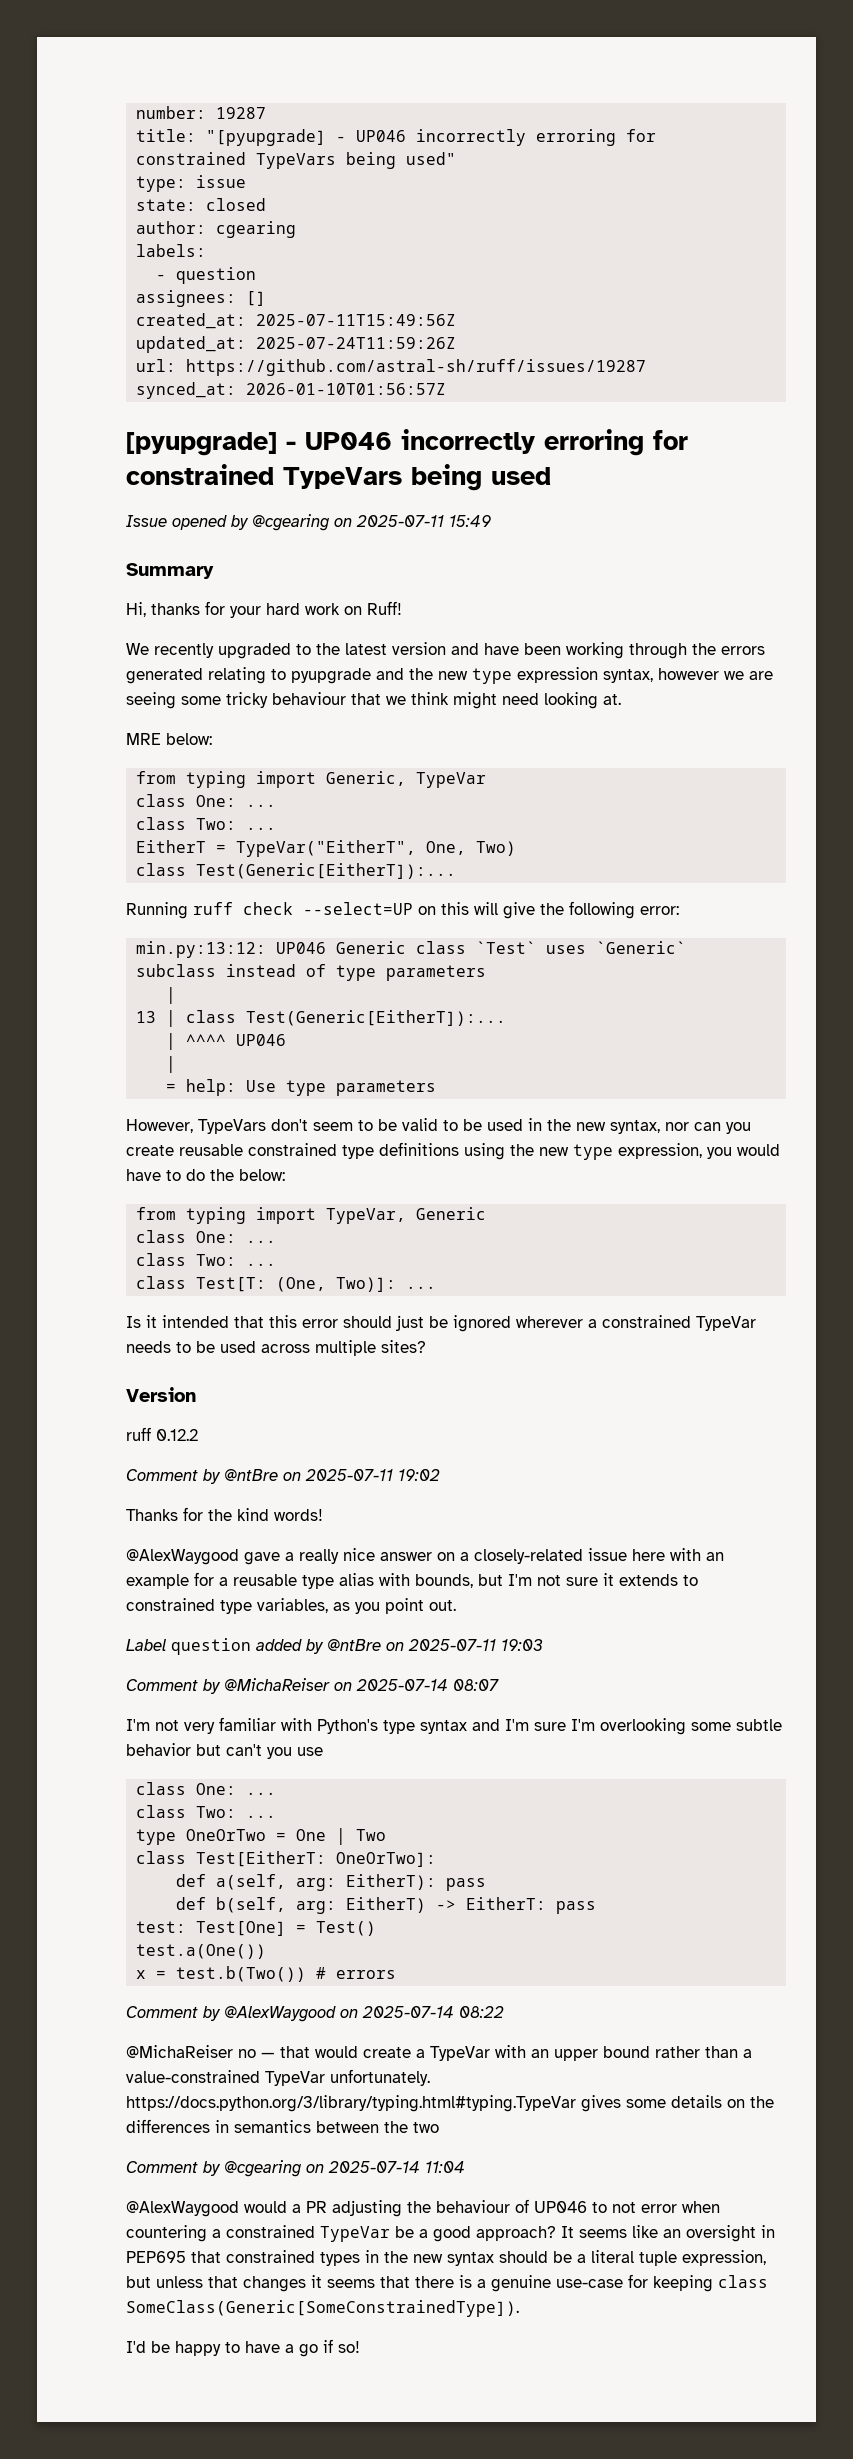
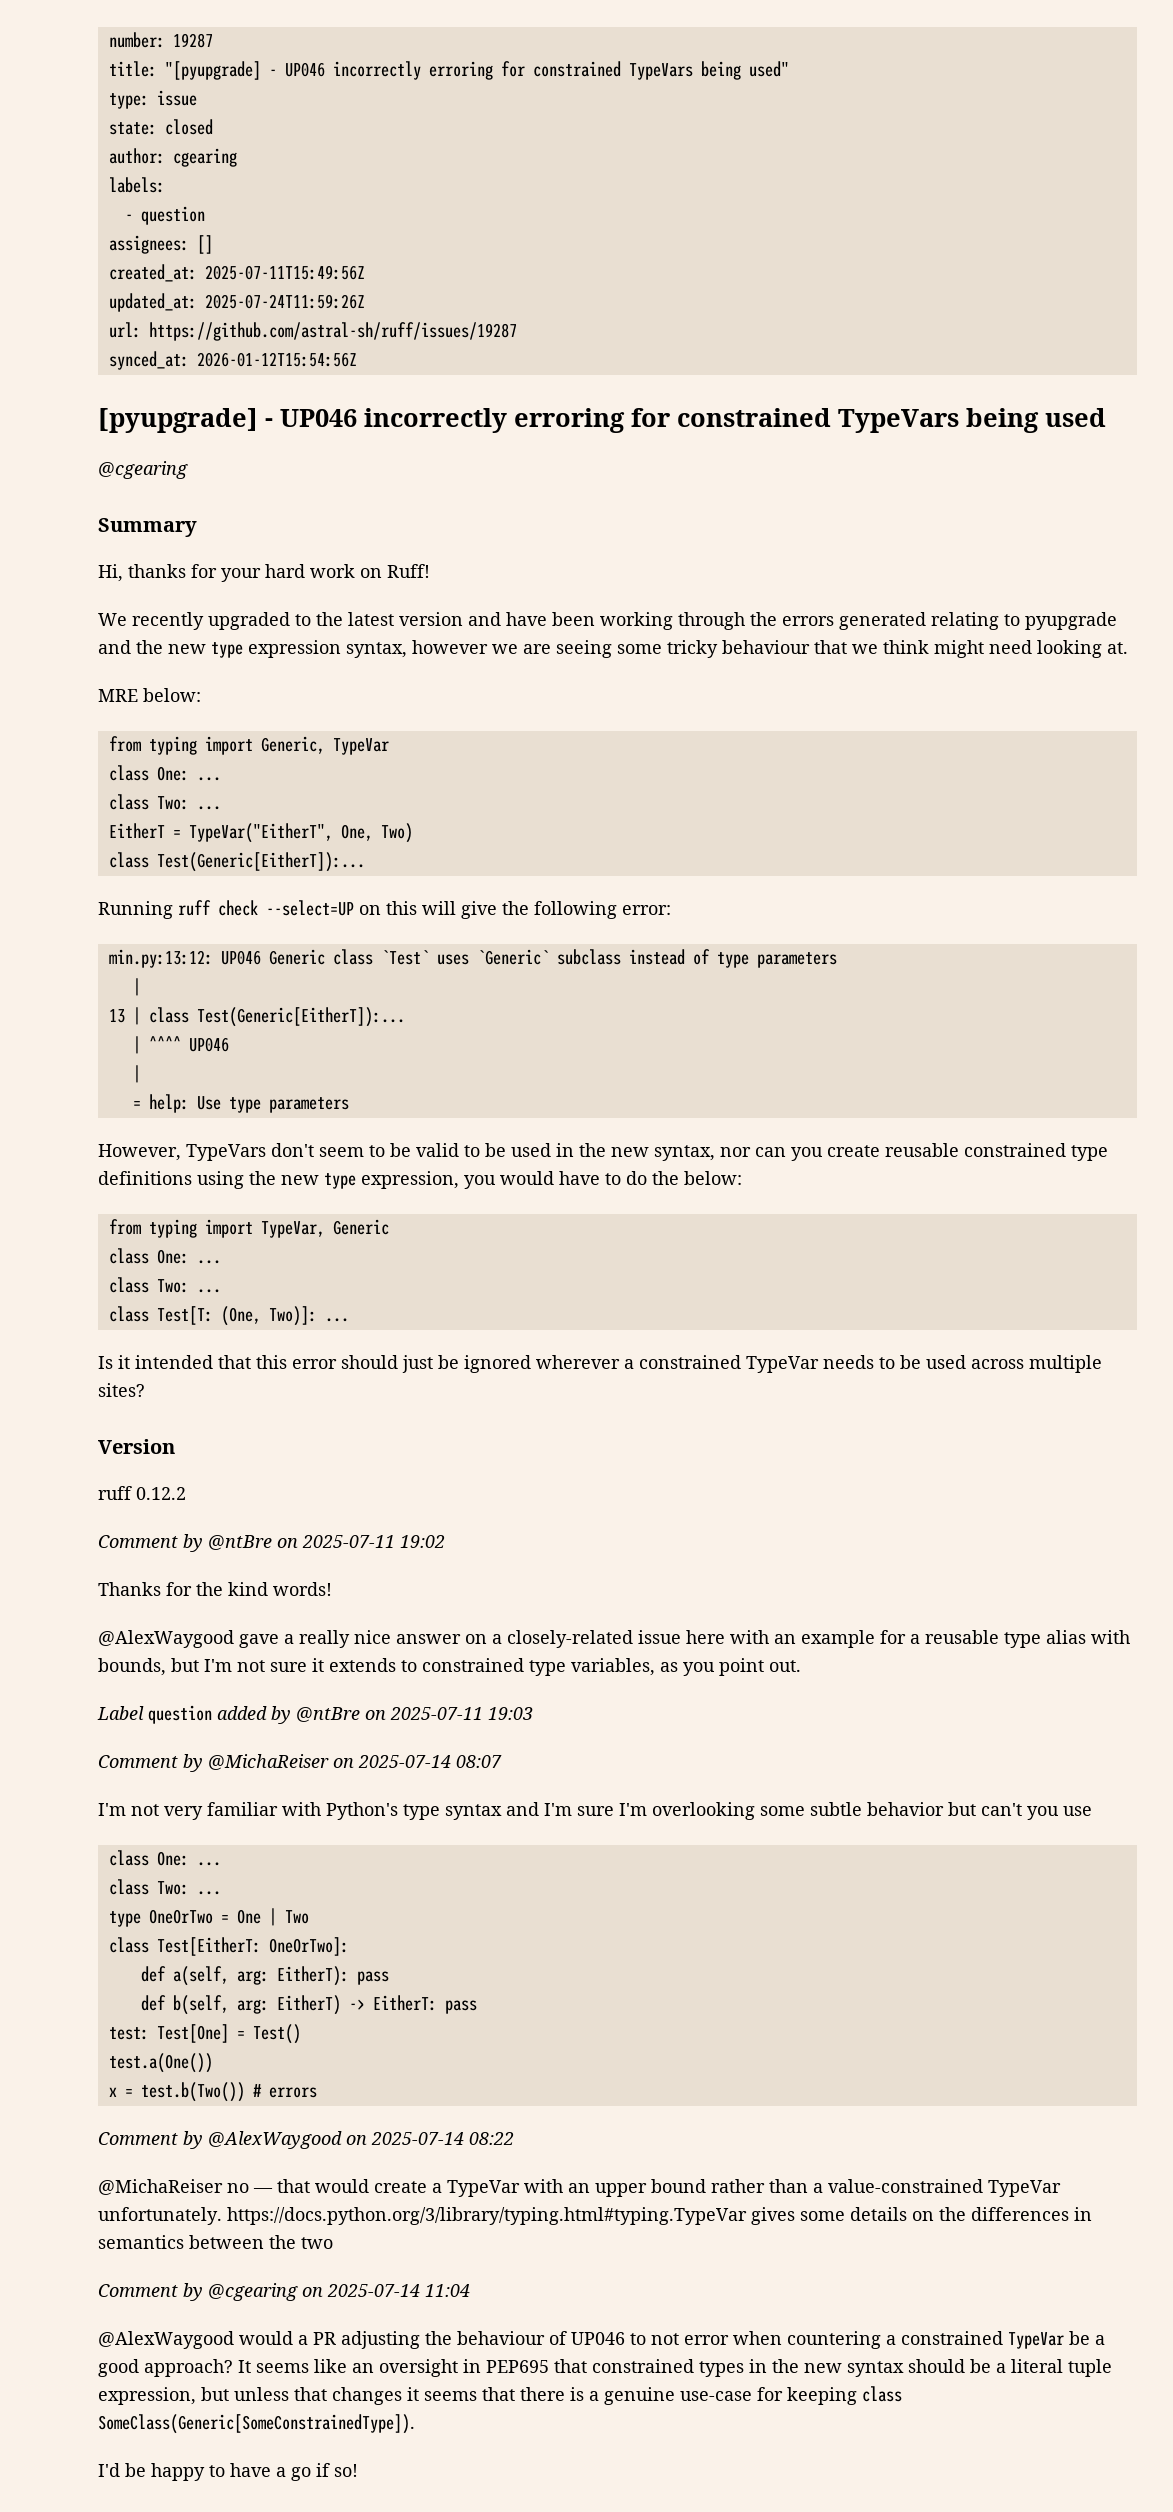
[246,383,447,395] 2026-01-10T01:56:57Z -> [196,352,357,367] 2026-01-12T15:54:56Z
[126,514,491,531] Issue opened by @cgearing on 2025-07-11 15:49 -> [98,461,188,479] @cgearing

